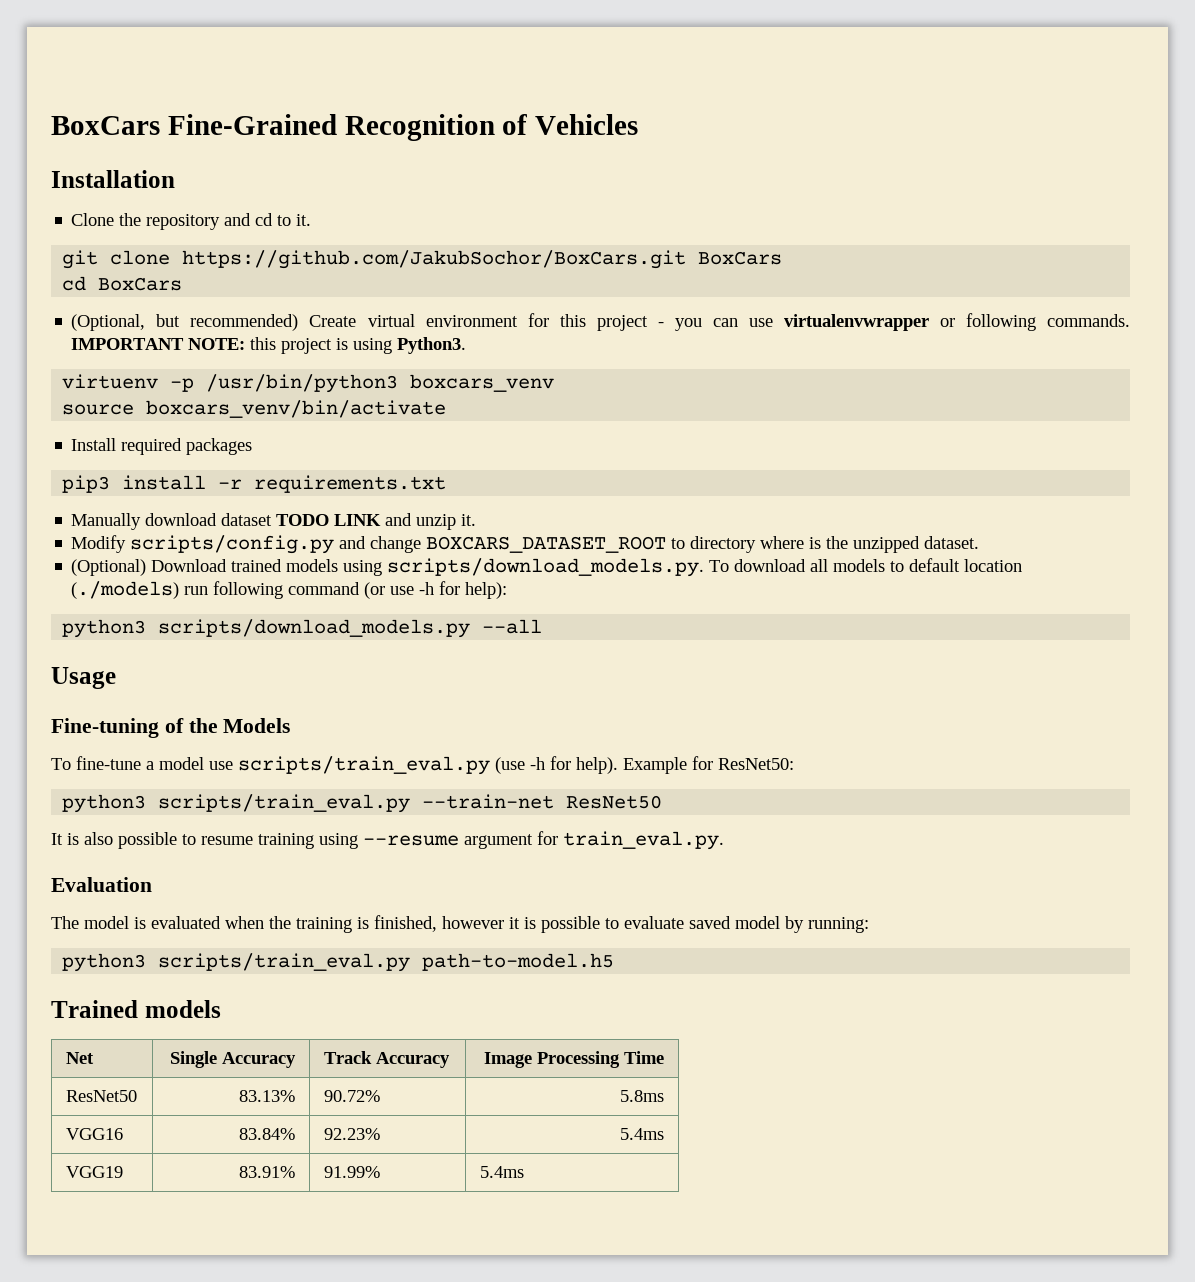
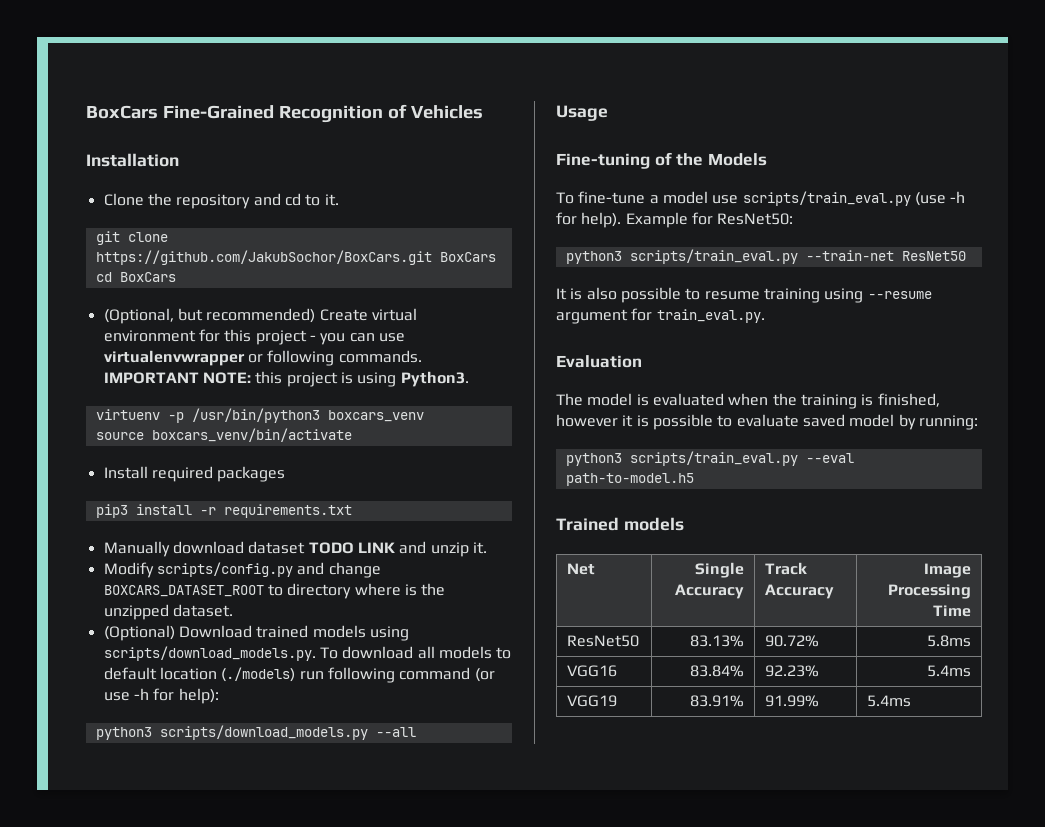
(411, 962) none -> [805,453,854,463] --eval

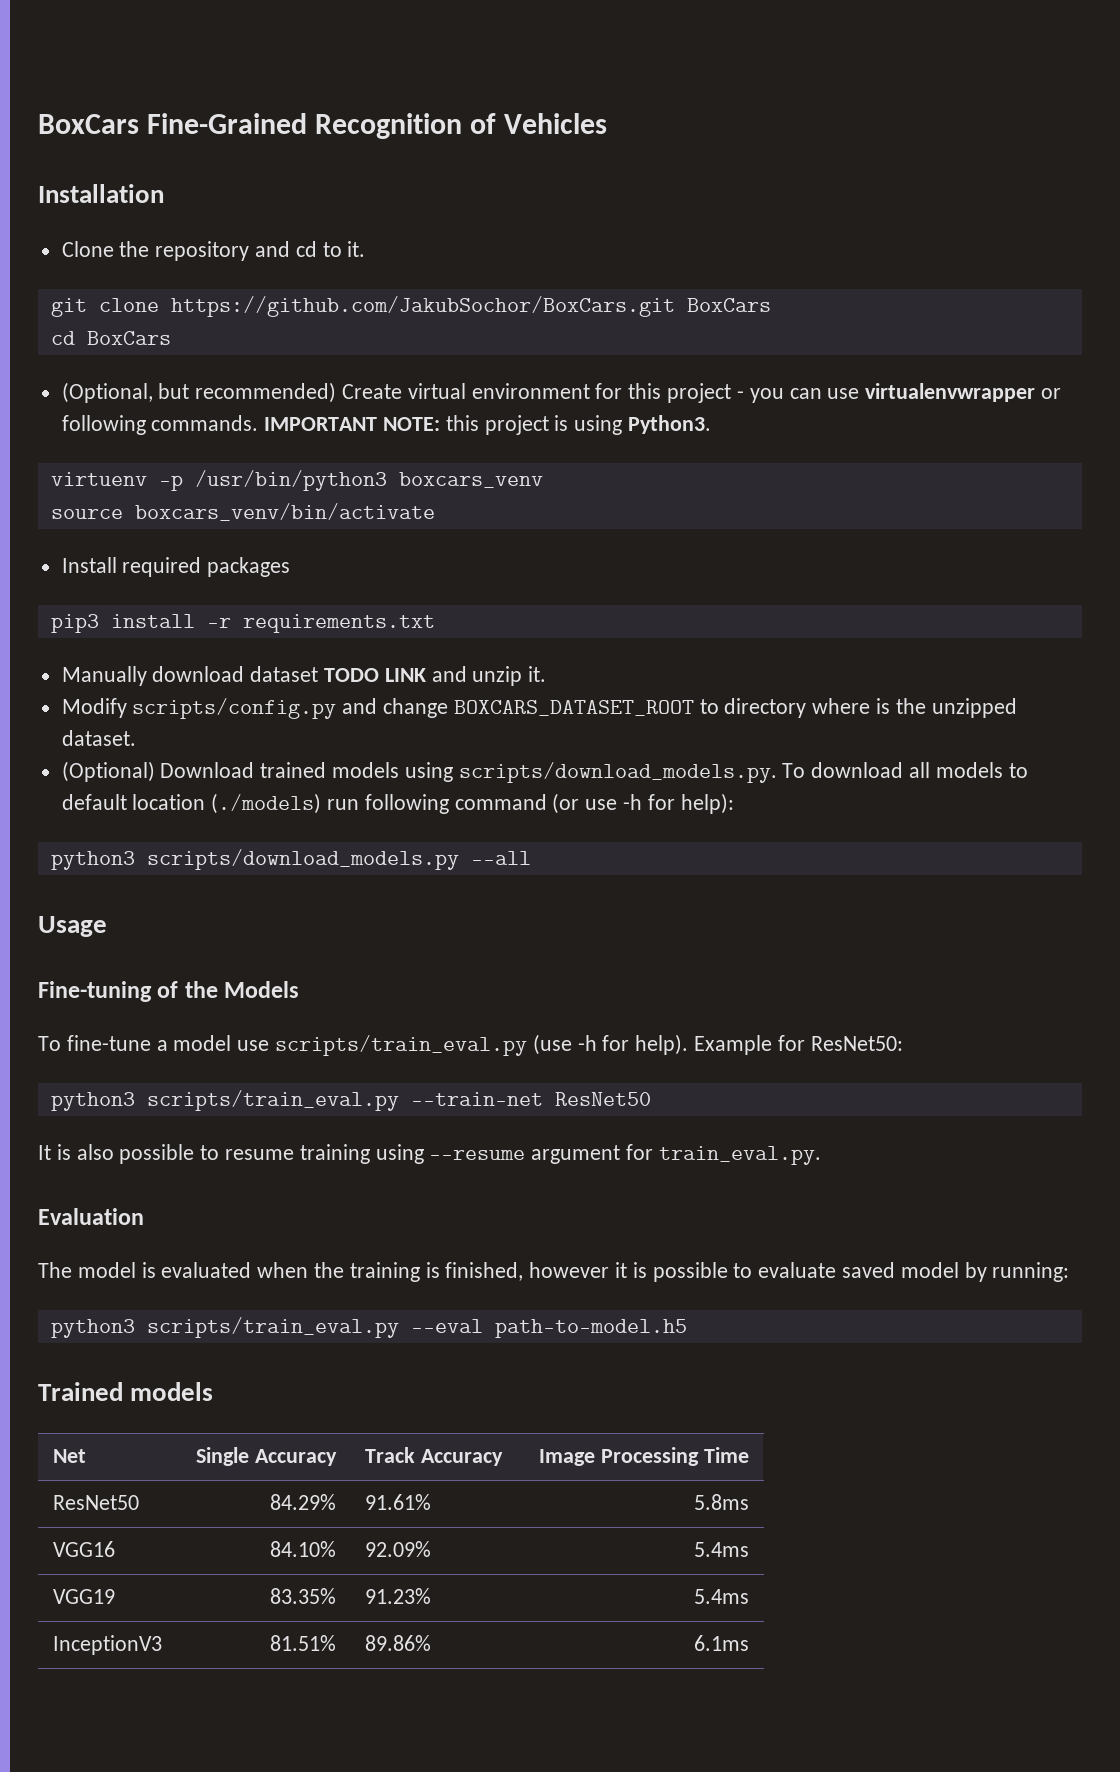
[689,635,744,647] [765,635,820,647] 83.13% | 90.72% -> [270,1494,337,1510] [364,1494,431,1510] 84.29% | 91.61%
[689,665,744,677] [765,665,820,677] 83.84% | 92.23% -> [270,1541,337,1557] [364,1541,431,1557] 84.10% | 92.09%
[689,695,744,707] [765,695,820,707] [867,695,912,707] 83.91% | 91.99% | 5.4ms -> [270,1588,337,1604] [364,1588,431,1604] [694,1589,750,1604] [52,1635,162,1655] [270,1635,337,1651] [364,1635,431,1651] [694,1635,750,1651] 83.35% | 91.23% | 5.4ms // InceptionV3 | 81.51% | 89.86% | 6.1ms

